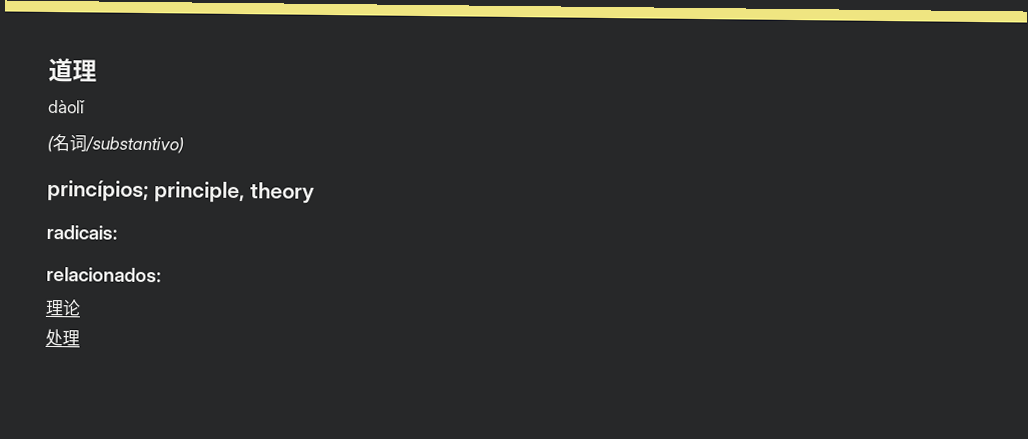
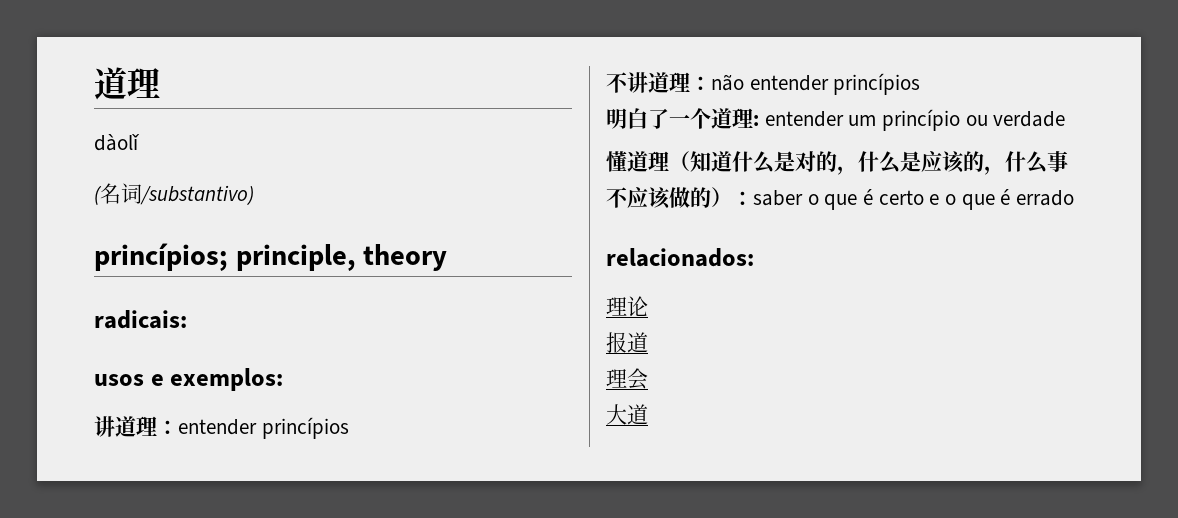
(117, 232) none -> [94,368,284,391] [94,416,349,439] [606,72,921,95] [606,108,1066,131] [606,151,1068,175] [606,187,1075,210] // usos e exemplos: // 讲道理：entender princípios // 不讲道理：não entender princípios // 明白了一个道理: entender um princípio ou verdade // 懂道理（知道什么是对的，什么是应该的，什么事不应该做的）：saber o que é certo e o que é errado
[45,328,80,347] 处理 -> [606,332,648,353] [606,368,648,390] [606,404,648,425] 报道 // 理会 // 大道

